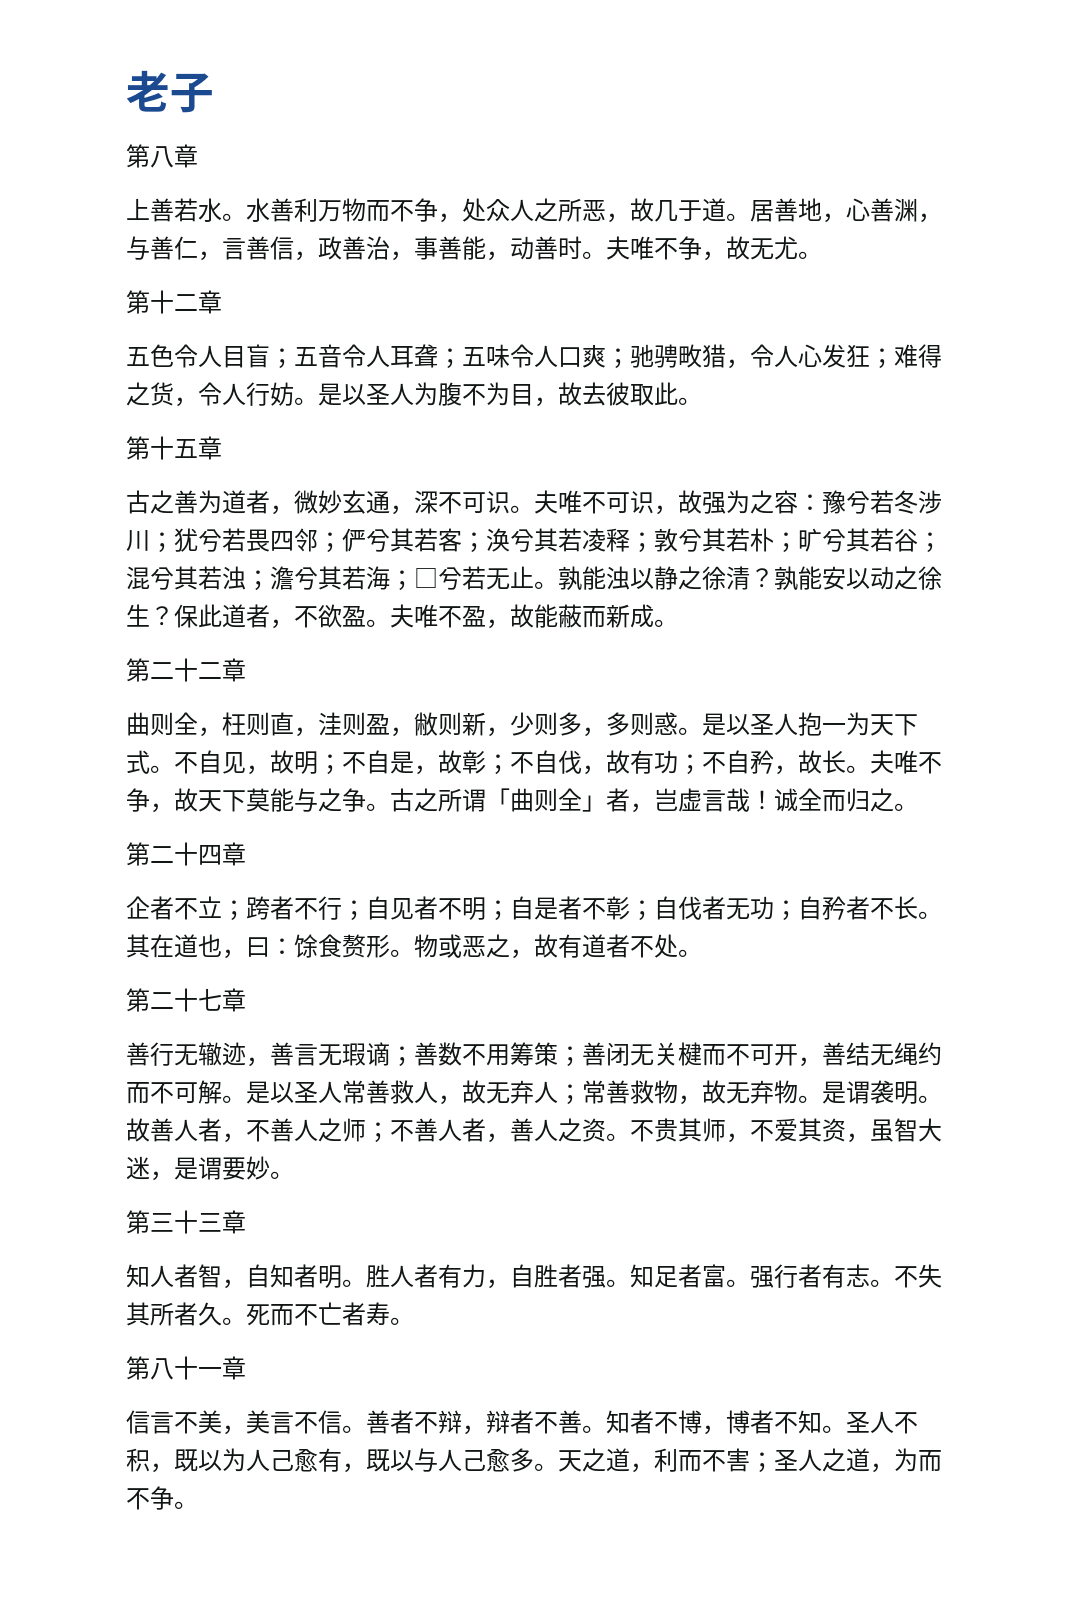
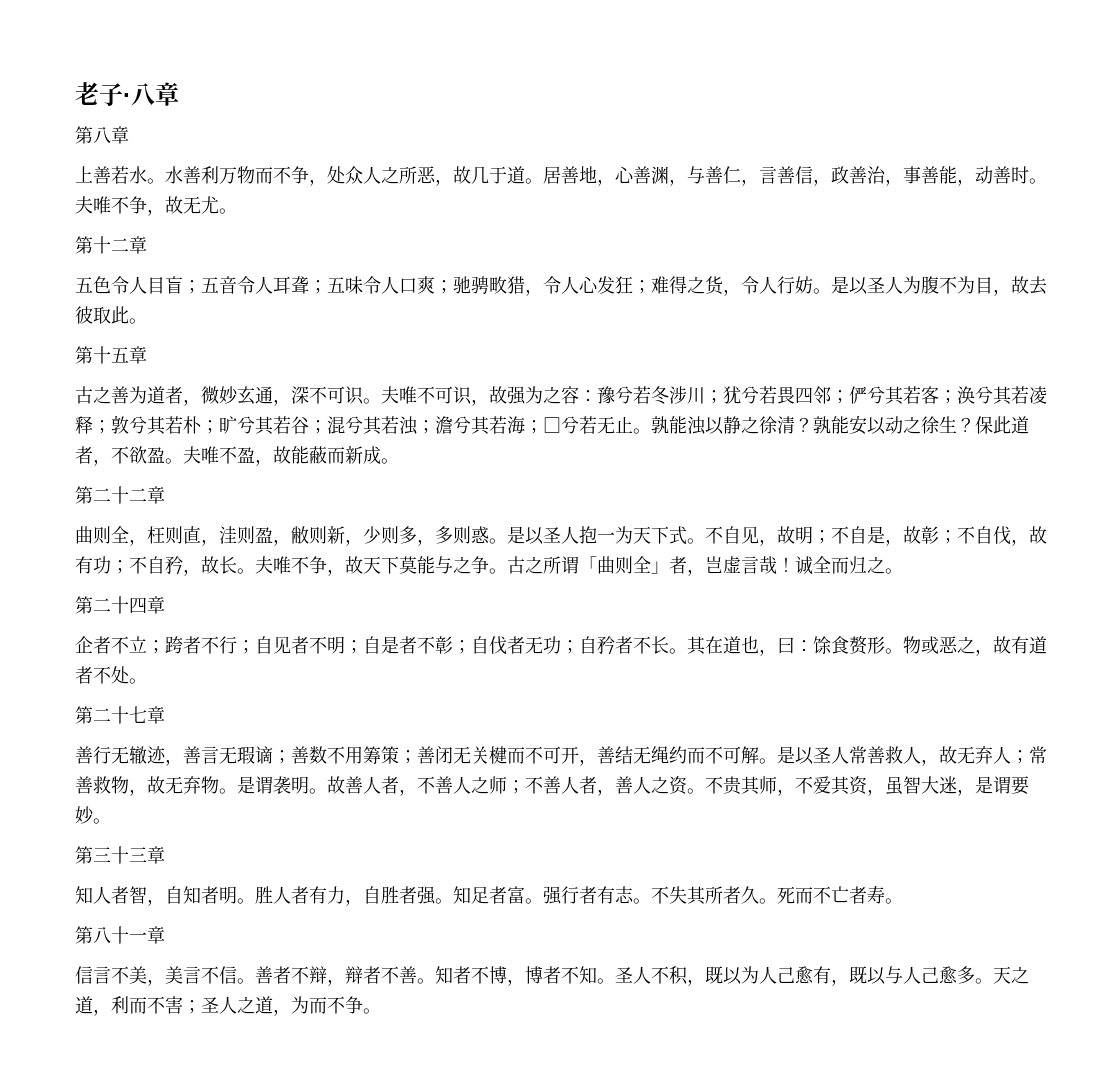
(214, 93) none -> [123,82,179,106] ·八章

